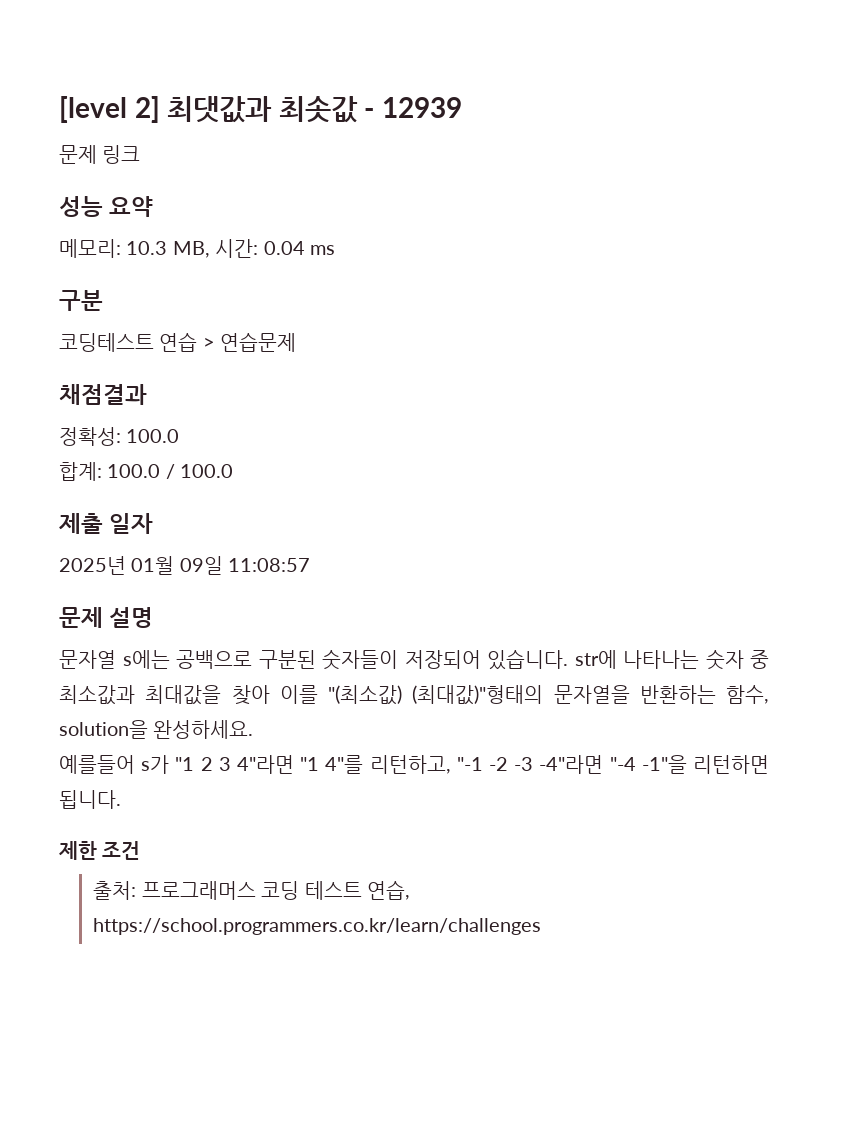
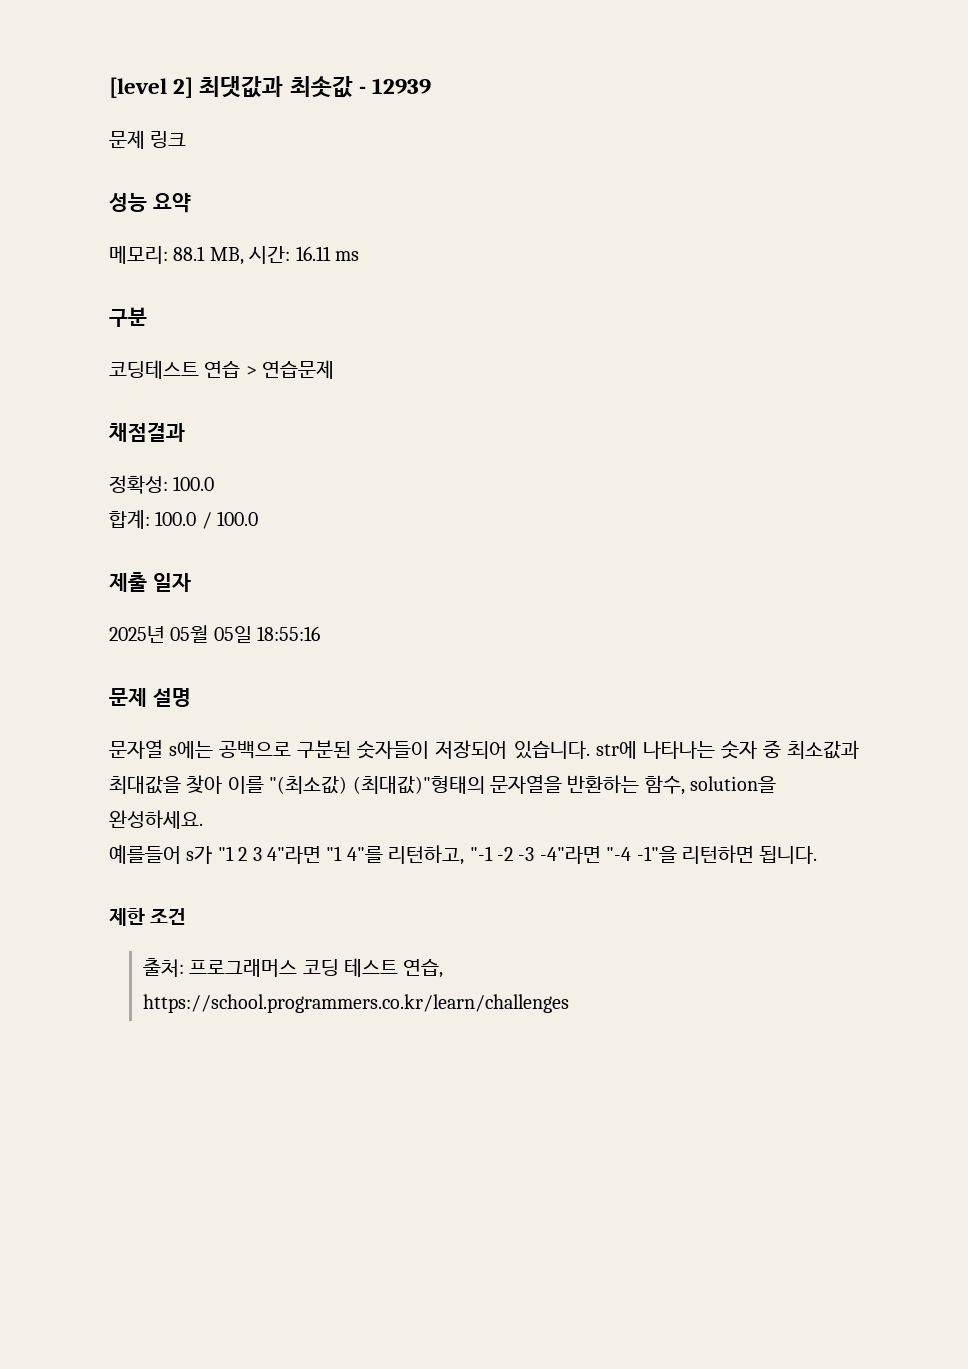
[126,241,168,255] 10.3 -> [173,246,206,261] 88.1
[263,241,305,255] 0.04 -> [295,246,331,261] 16.11
[131,556,311,575] 01월 09일 11:08:57 -> [170,625,321,643] 05월 05일 18:55:16

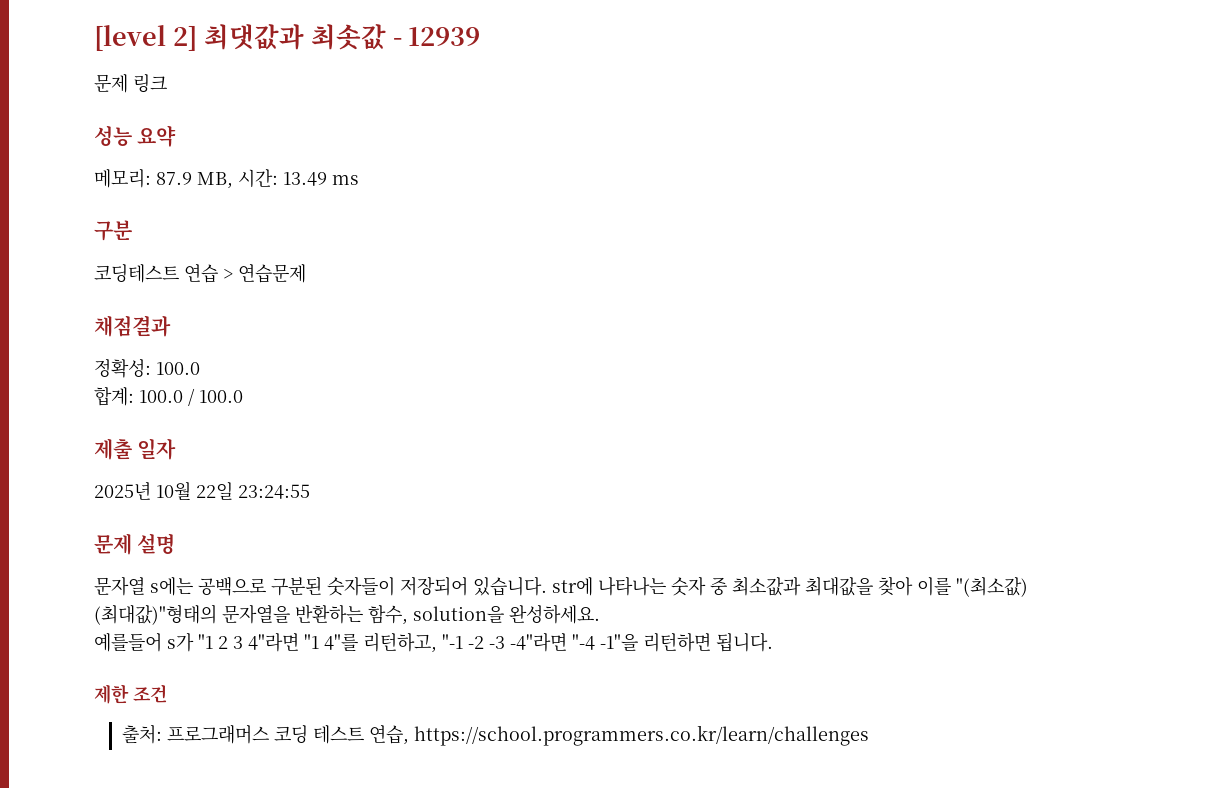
[173,246,206,261] 88.1 -> [156,172,192,185] 87.9
[295,246,331,261] 16.11 -> [283,172,327,186] 13.49
[170,625,321,643] 05월 05일 18:55:16 -> [156,482,310,500] 10월 22일 23:24:55

